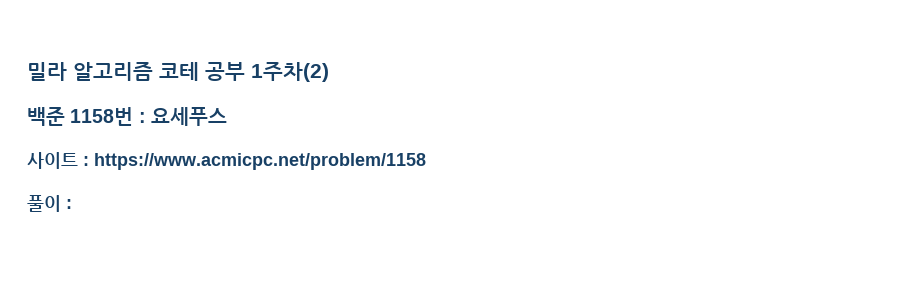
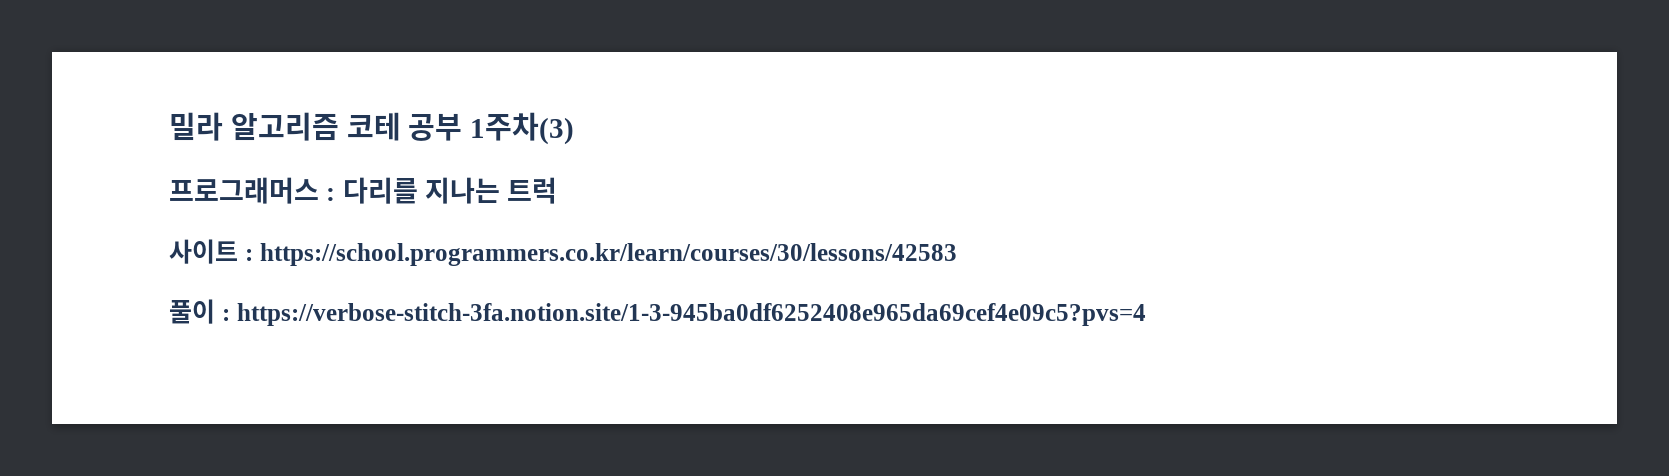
[251,62,329,82] [27,107,227,126] 1주차(2) // 백준 1158번 : 요세푸스 -> [470,112,575,145] [169,177,558,204] 1주차(3) // 프로그래머스 : 다리를 지나는 트럭
[94,153,426,170] https://www.acmicpc.net/problem/1158 -> [259,243,957,266] https://school.programmers.co.kr/learn/courses/30/lessons/42583
(72, 204) none -> [236,303,1146,326] https://verbose-stitch-3fa.notion.site/1-3-945ba0df6252408e965da69cef4e09c5?pvs=4

